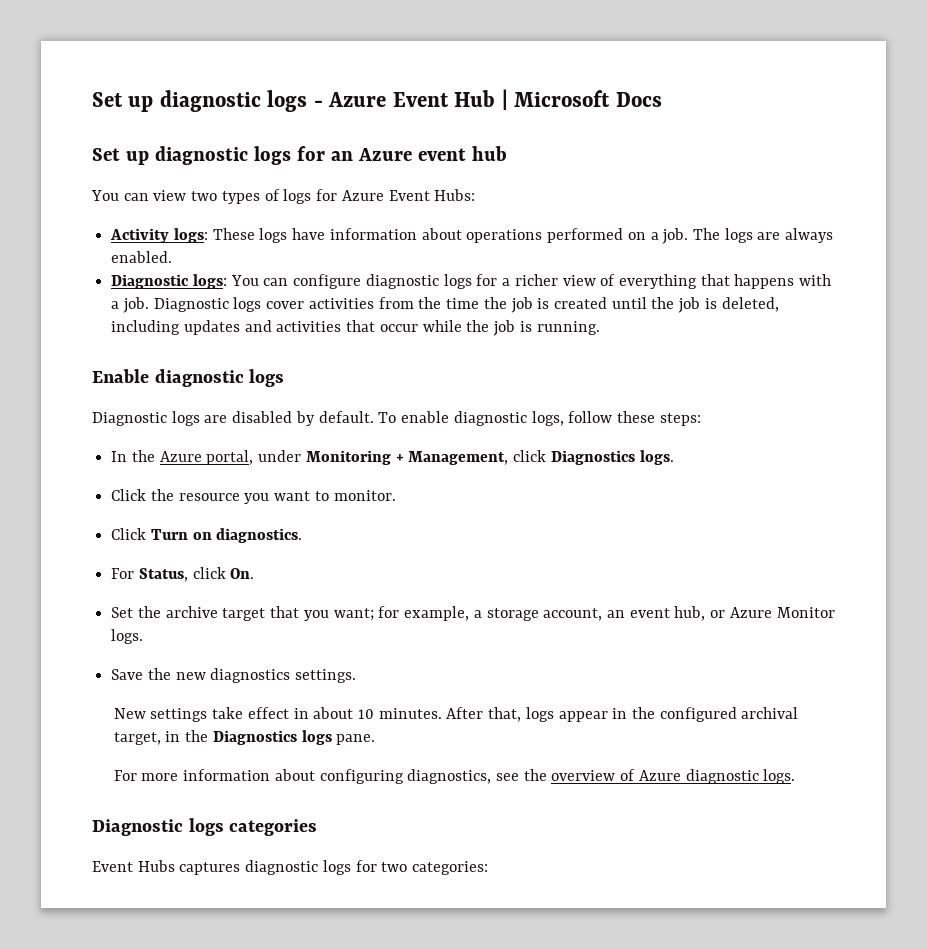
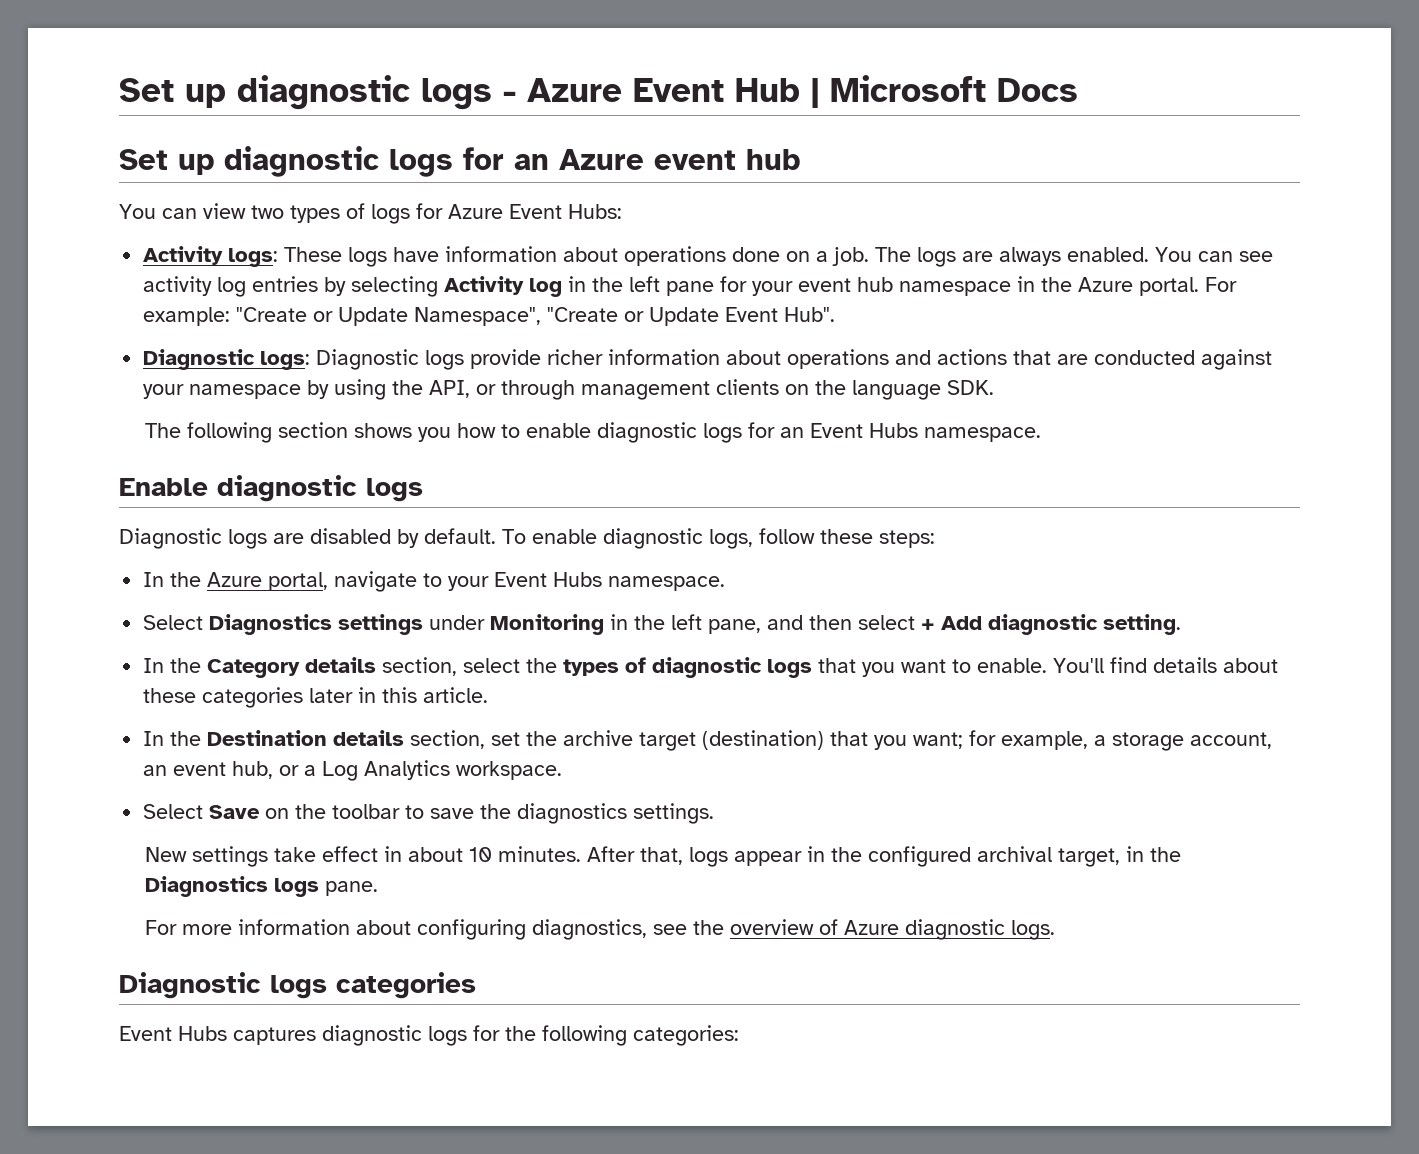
[547,228,624,243] performed -> [732,247,781,262] done
[111,274,832,289] [111,297,779,313] [111,320,600,336] // Diagnostic logs: You can configure diagnostic logs for a richer view of everything that happens with a job. Diagnostic logs cover activities from the time the job is created until the job is deleted, including updates and activities that occur while the job is running. -> [1155,247,1274,262] [143,276,1238,297] [143,307,836,326] [143,349,1273,370] [143,379,995,400] [145,422,1042,443] You can see activity log entries by selecting Activity log in the left pane for your event hub namespace in the Azure portal. For example: "Create or Update Namespace", "Create or Update Event Hub". // Diagnostic logs: Diagnostic logs provide richer information about operations and actions that are conducted against your namespace by using the API, or through management clients on the language SDK. // The following section shows you how to enable diagnostic logs for an Event Hubs namespace.
[258,450,674,465] [111,489,396,504] [111,528,303,543] [111,567,255,582] [111,607,134,618] under Monitoring + Management, click Diagnostics logs. // Click the resource you want to monitor. // Click Turn on diagnostics. // For Status, click On. // Set -> [334,571,726,592] [143,614,1182,635] [143,657,1279,678] [143,687,489,708] [143,730,521,749] navigate to your Event Hubs namespace. // Select Diagnostics settings under Monitoring in the left pane, and then select + Add diagnostic setting. // In the Category details section, select the types of diagnostic logs that you want to enable. You'll find details about these categories later in this article. // In the Destination details section, set
(266, 614) none -> [702,730,825,750] (destination)
[729,607,835,618] [111,629,144,644] [111,668,206,680] Azure Monitor logs. // Save the new -> [304,760,563,781] [143,804,512,819] a Log Analytics workspace. // Select Save on the toolbar to save the
[381,862,408,872] two -> [505,1025,627,1046] the following

